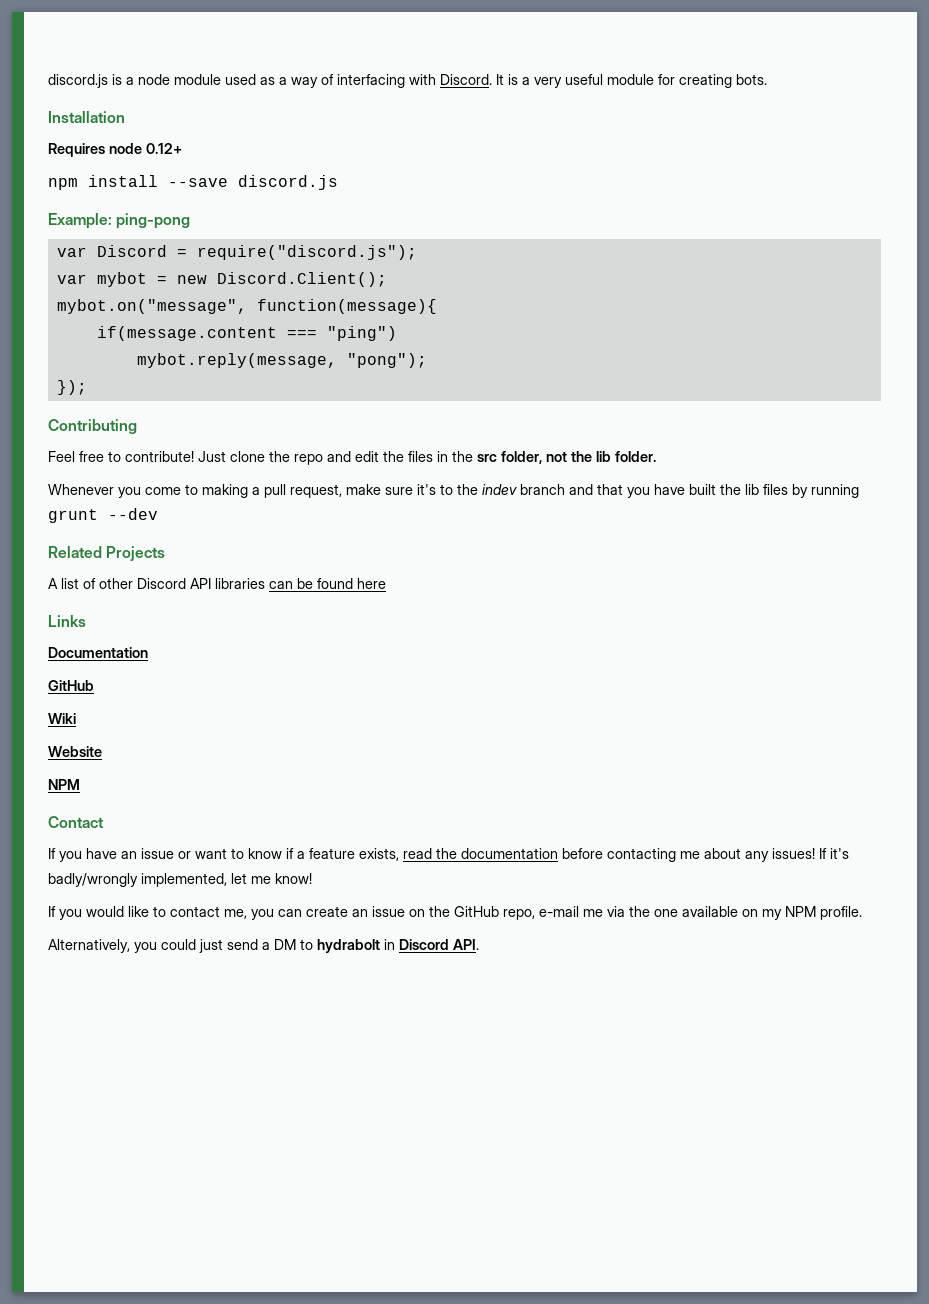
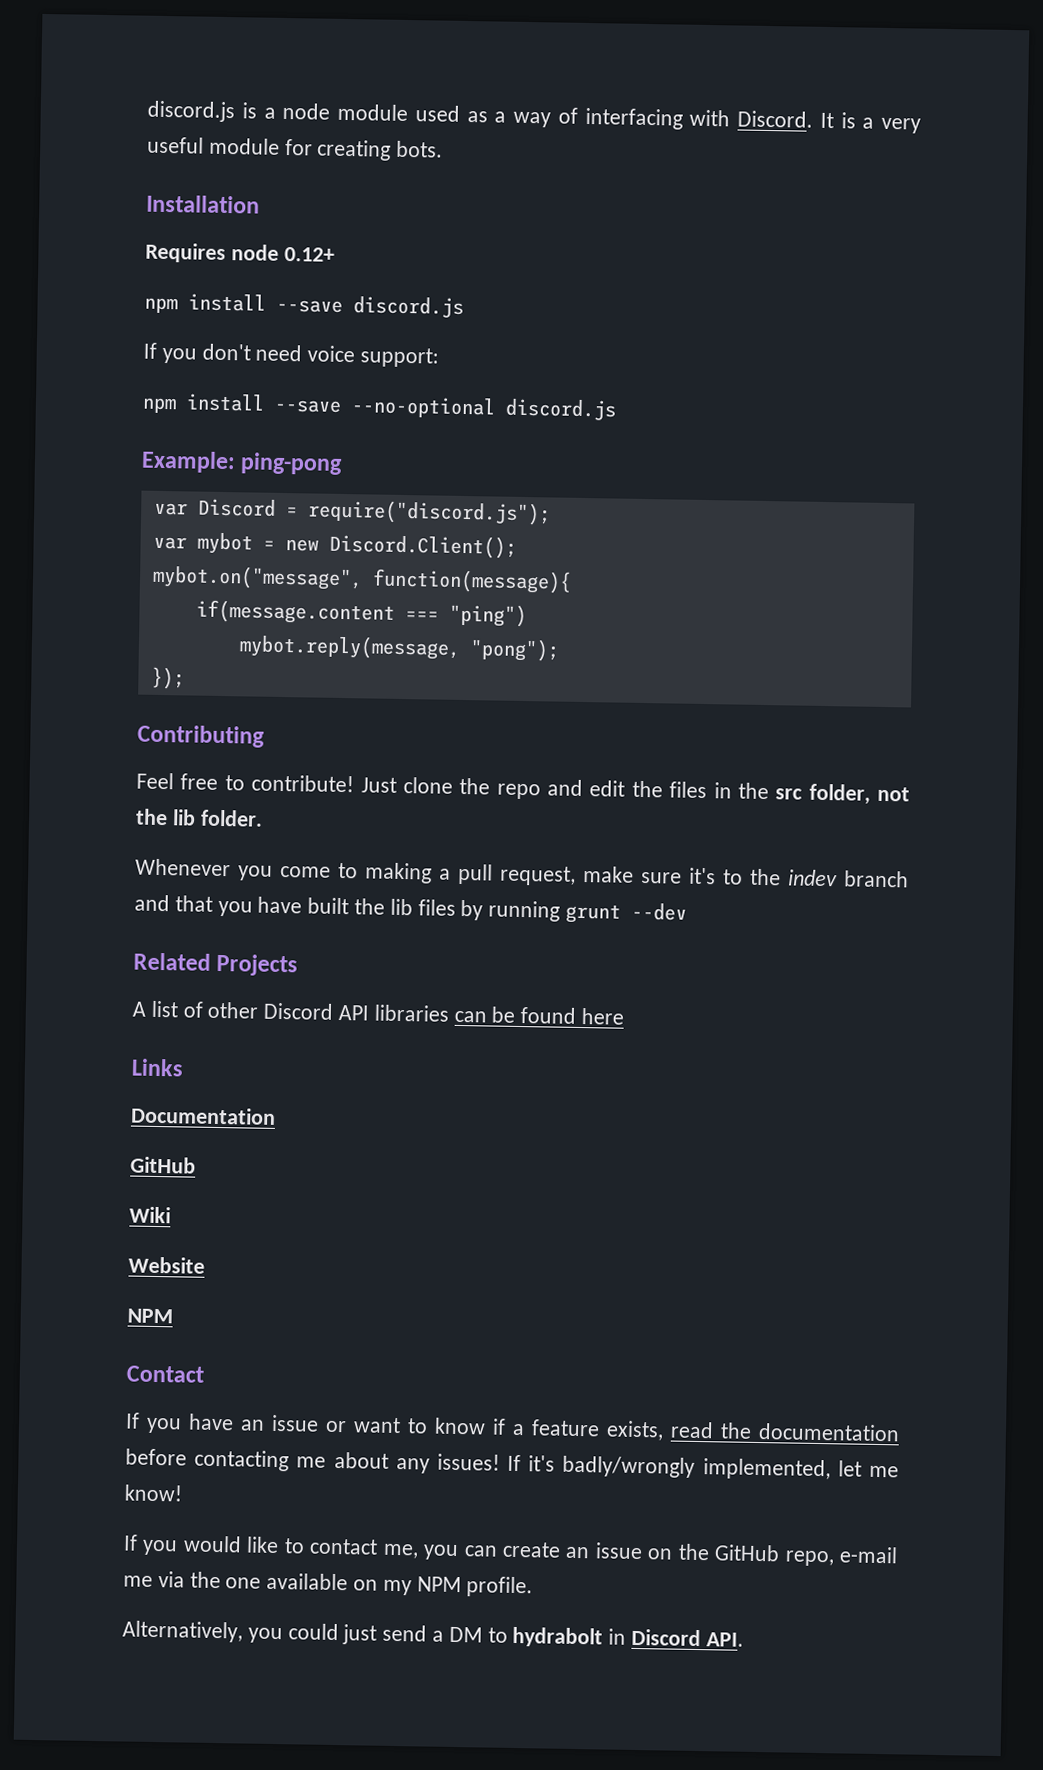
(338, 182) none -> [143,342,440,368] [142,393,617,421] // If you don't need voice support: // npm install --save --no-optional discord.js

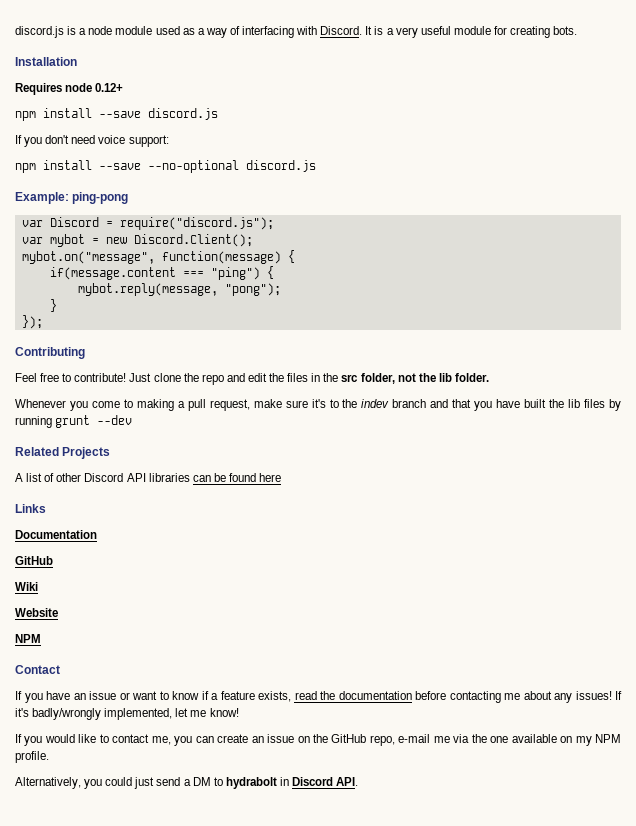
[371,568,572,594] function(message){ -> [161,250,295,264] function(message) {
(527, 615) none -> [266,266,274,279] {
(560, 650) none -> [49,299,57,312] // }

